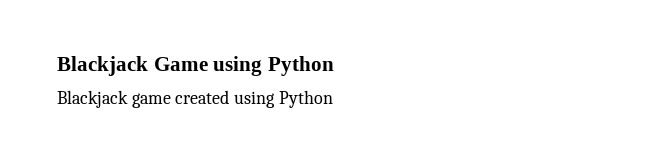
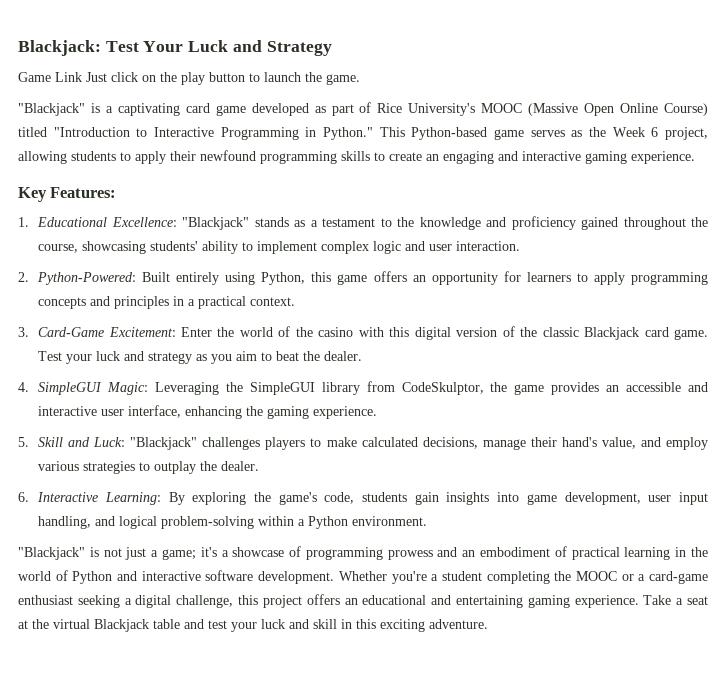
[57,56,335,76] [57,90,333,108] Blackjack Game using Python // Blackjack game created using Python -> [18,40,332,56] [18,72,360,85] [18,102,708,116] [18,127,708,140] [18,150,695,164] [18,187,117,202] [18,216,708,230] [38,241,521,254] [18,271,708,285] [38,296,296,309] [18,326,709,340] [38,351,363,364] [18,381,709,395] [38,405,378,419] [18,437,708,450] [38,461,260,474] [18,492,708,505] [38,516,428,529] [18,546,708,560] [18,570,708,584] [18,594,708,608] [18,619,488,632] Blackjack: Test Your Luck and Strategy // Game Link Just click on the play button to launch the game. // "Blackjack" is a captivating card game developed as part of Rice University's MOOC (Massive Open Online Course) titled "Introduction to Interactive Programming in Python." This Python-based game serves as the Week 6 project, allowing students to apply their newfound programming skills to create an engaging and interactive gaming experience. // Key Features: // 1. Educational Excellence: "Blackjack" stands as a testament to the knowledge and proficiency gained throughout the course, showcasing students' ability to implement complex logic and user interaction. // 2. Python-Powered: Built entirely using Python, this game offers an opportunity for learners to apply programming concepts and principles in a practical context. // 3. Card-Game Excitement: Enter the world of the casino with this digital version of the classic Blackjack card game. Test your luck and strategy as you aim to beat the dealer. // 4. SimpleGUI Magic: Leveraging the SimpleGUI library from CodeSkulptor, the game provides an accessible and interactive user interface, enhancing the gaming experience. // 5. Skill and Luck: "Blackjack" challenges players to make calculated decisions, manage their hand's value, and employ various strategies to outplay the dealer. // 6. Interactive Learning: By exploring the game's code, students gain insights into game development, user input handling, and logical problem-solving within a Python environment. // "Blackjack" is not just a game; it's a showcase of programming prowess and an embodiment of practical learning in the world of Python and interactive software development. Whether you're a student completing the MOOC or a card-game enthusiast seeking a digital challenge, this project offers an educational and entertaining gaming experience. Take a seat at the virtual Blackjack table and test your luck and skill in this exciting adventure.

